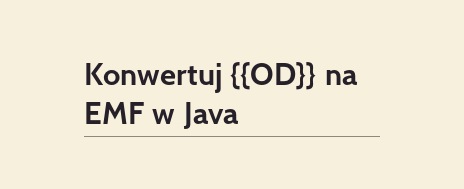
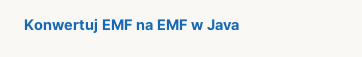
[230,62,317,90] {{OD}} -> [102,19,133,30] EMF

